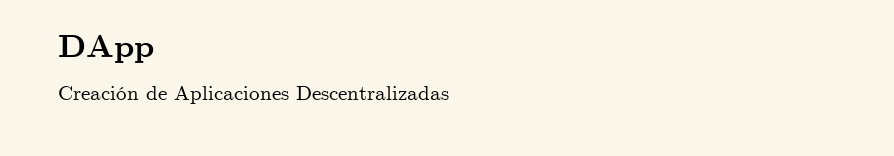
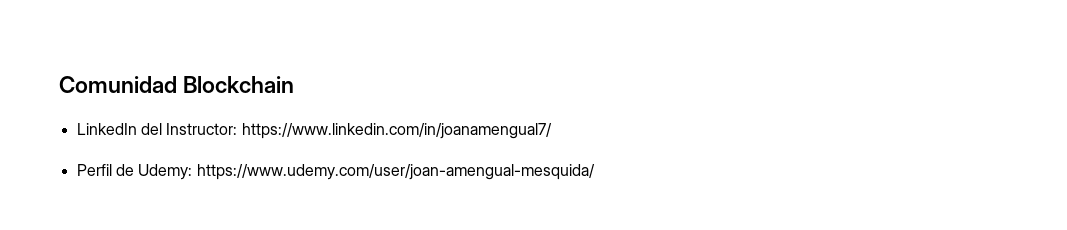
[58,35,154,63] [58,86,449,104] DApp // Creación de Aplicaciones Descentralizadas -> [59,76,295,93] [76,123,552,139] [76,164,595,180] Comunidad Blockchain // LinkedIn del Instructor: https://www.linkedin.com/in/joanamengual7/ // Perfil de Udemy: https://www.udemy.com/user/joan-amengual-mesquida/

